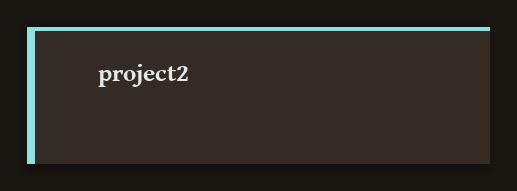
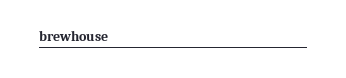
[98,64,189,87] project2 -> [39,30,108,41] brewhouse

